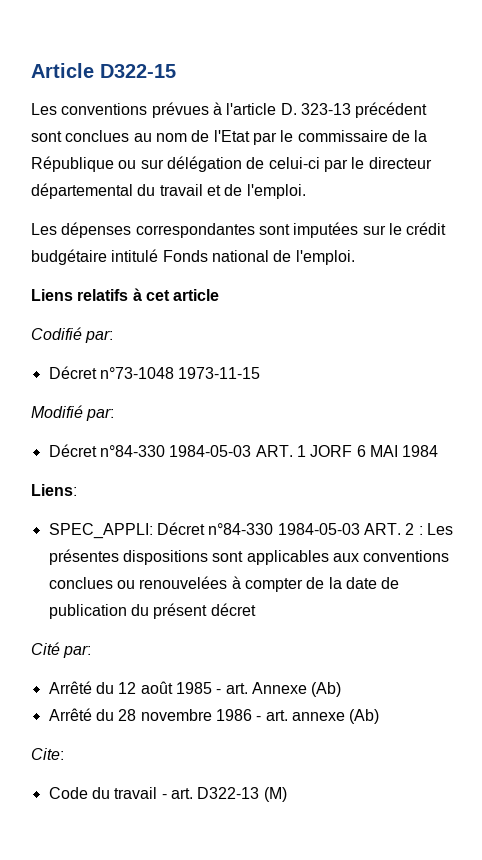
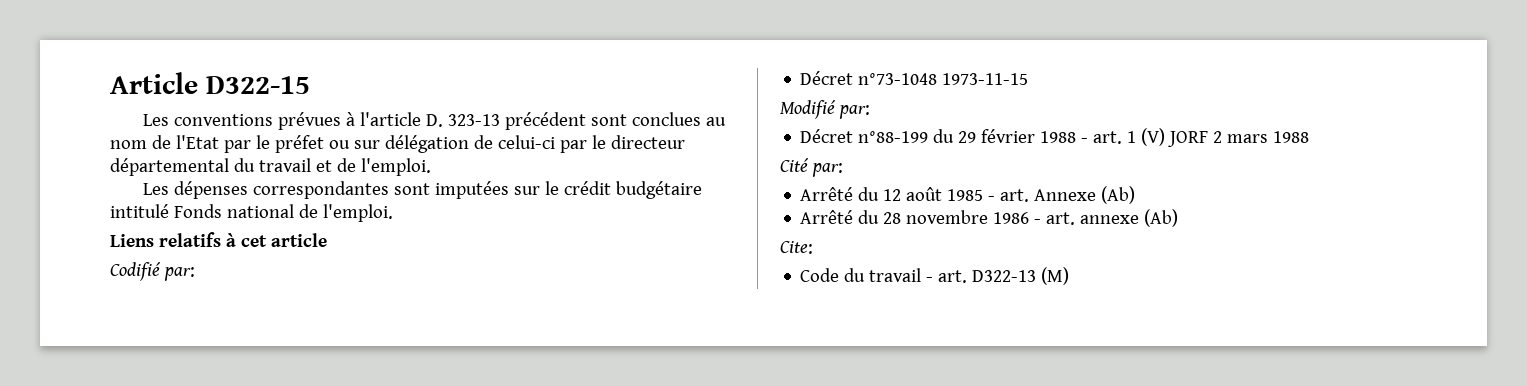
[297,130,428,142] [31,156,114,172] commissaire de la République -> [274,135,324,153] préfet
[99,445,439,457] [31,484,77,496] [48,522,453,539] [48,549,450,565] [48,576,400,592] [48,603,256,619] n°84-330 1984-05-03 ART. 1 JORF 6 MAI 1984 // Liens: // SPEC_APPLI: Décret n°84-330 1984-05-03 ART. 2 : Les présentes dispositions sont applicables aux conventions conclues ou renouvelées à compter de la date de publication du présent décret -> [858,128,1310,147] n°88-199 du 29 février 1988 - art. 1 (V) JORF 2 mars 1988

